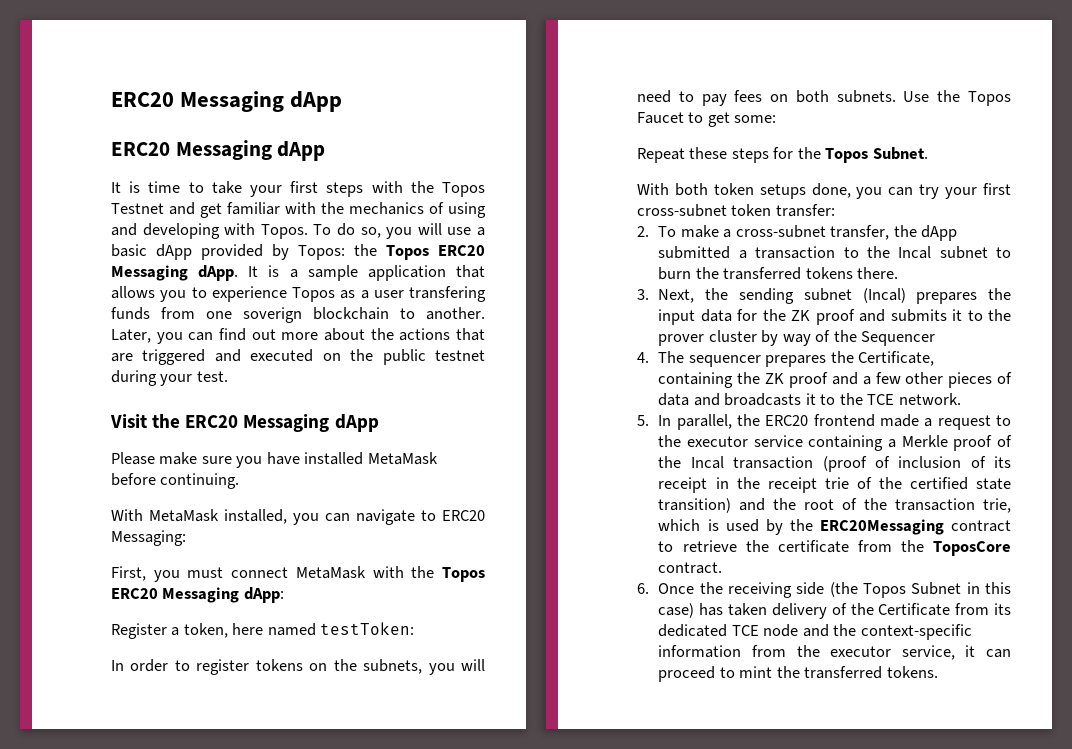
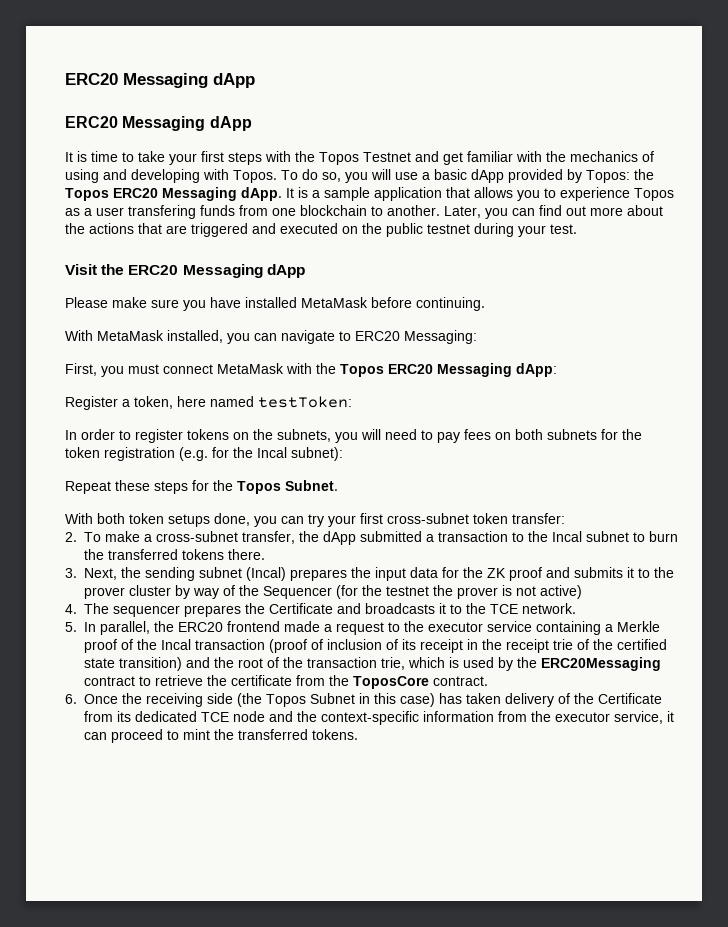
[243,307,302,323] soverign -> (296, 212) none
[836,90,1011,106] [637,112,777,127] subnets. Use the Topos Faucet to get some: -> [547,429,642,440] [65,447,343,461] subnets for the token registration (e.g. for the Incal subnet):
(936, 338) none -> [336,585,583,599] (for the testnet the prover is not active)
[858,351,935,366] [658,372,1012,388] [658,393,690,406] Certificate, containing the ZK proof and a few other pieces of data -> [269,603,334,614] Certificate

